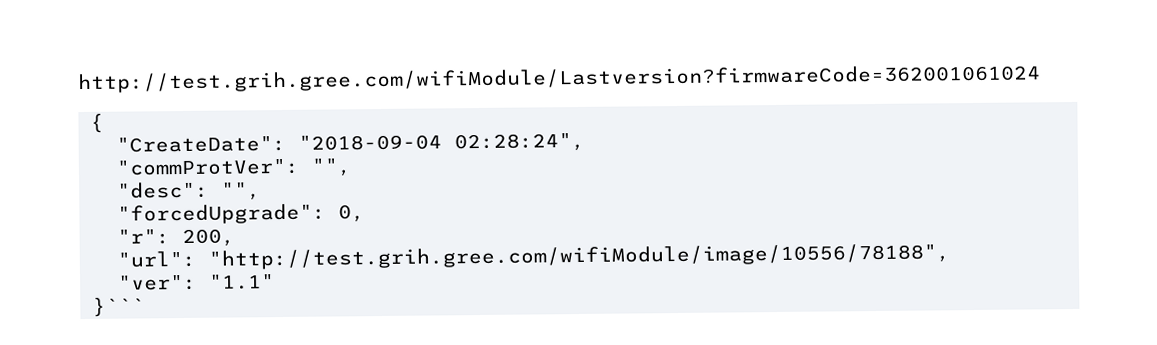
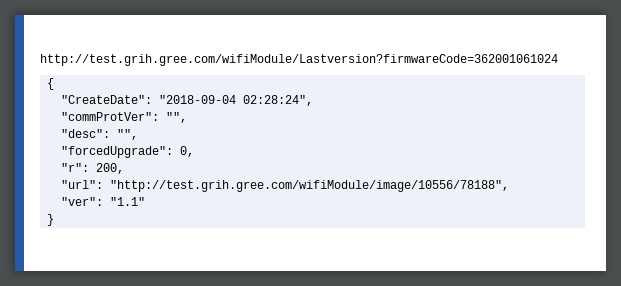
[92,297,145,317] }``` -> [46,214,54,226] }

